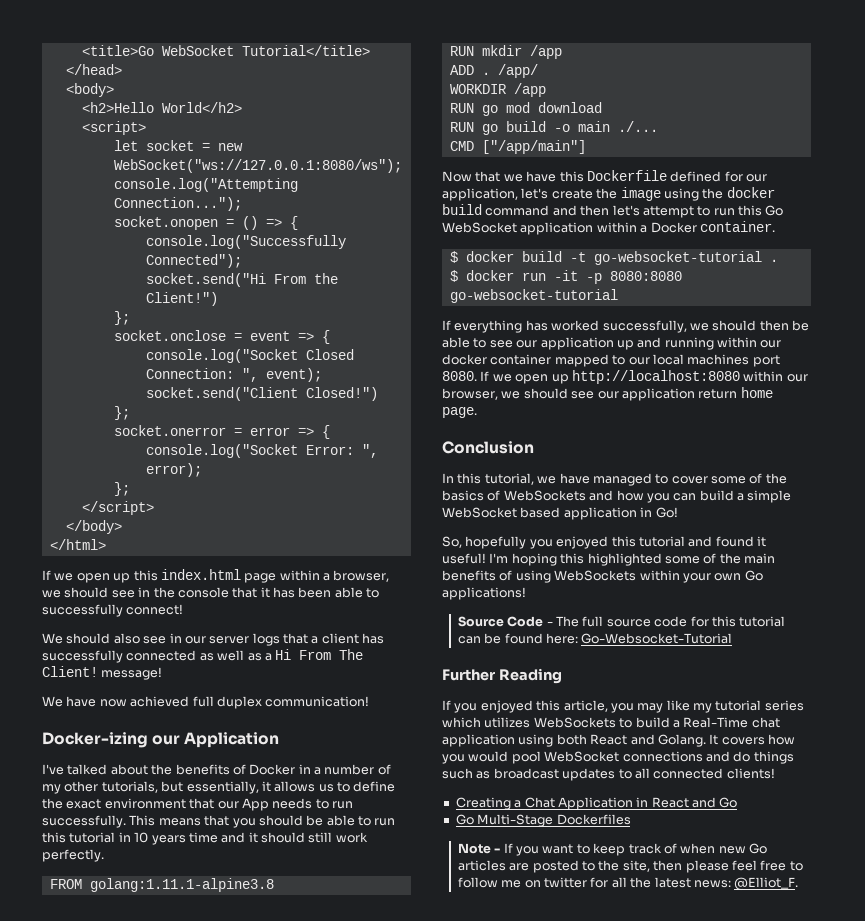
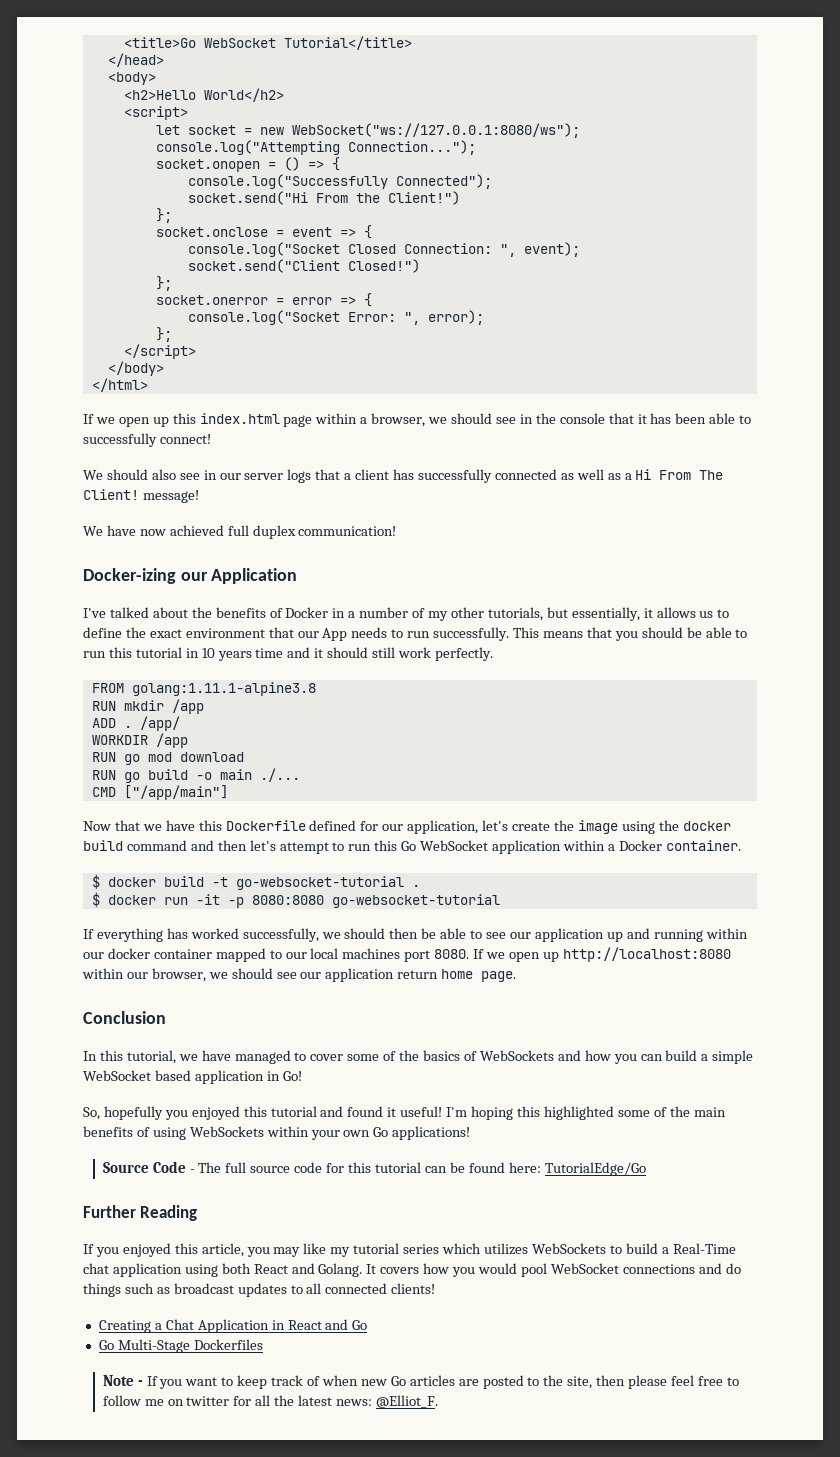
[581,633,733,644] Go-Websocket-Tutorial -> [544,1162,646,1176] TutorialEdge/Go

